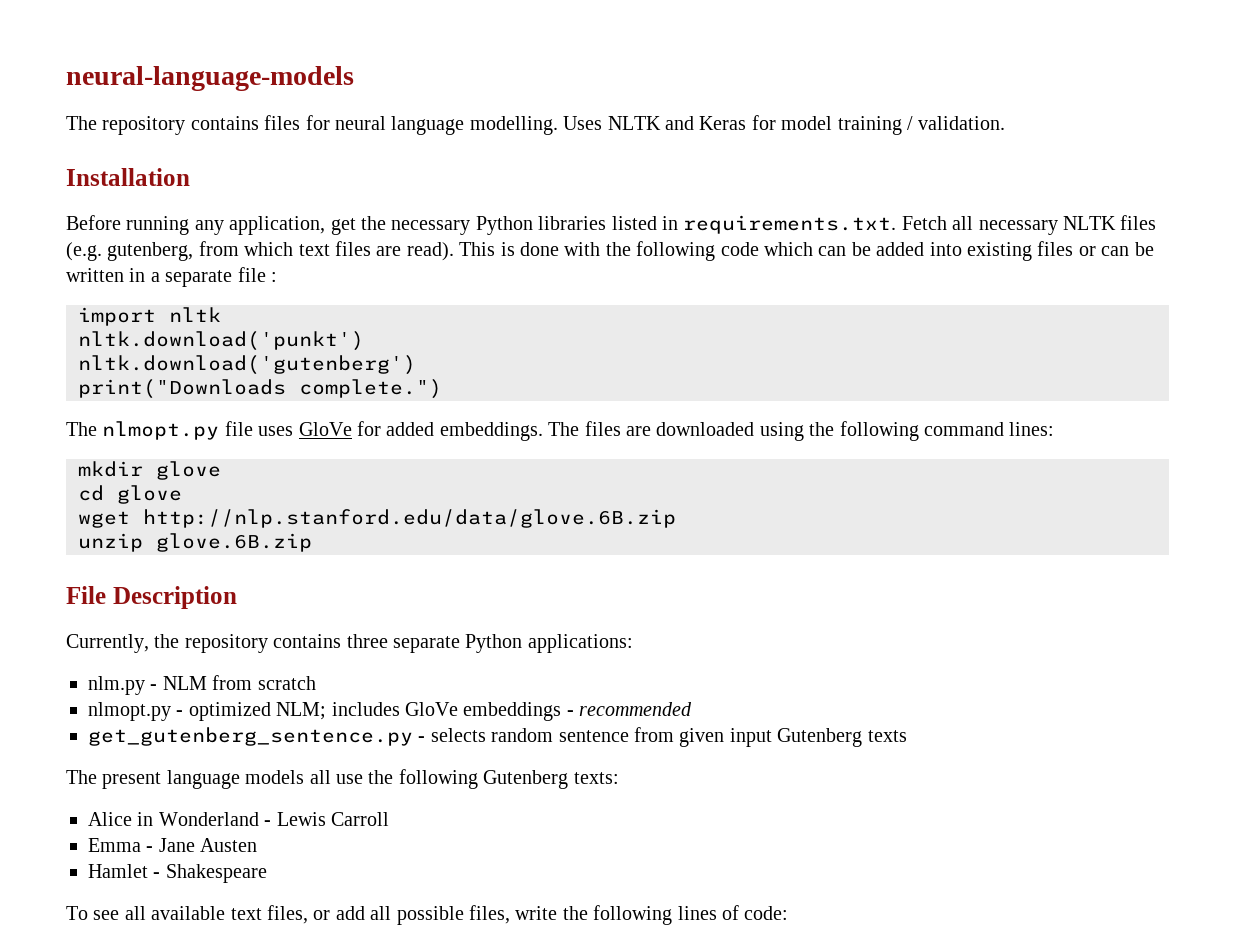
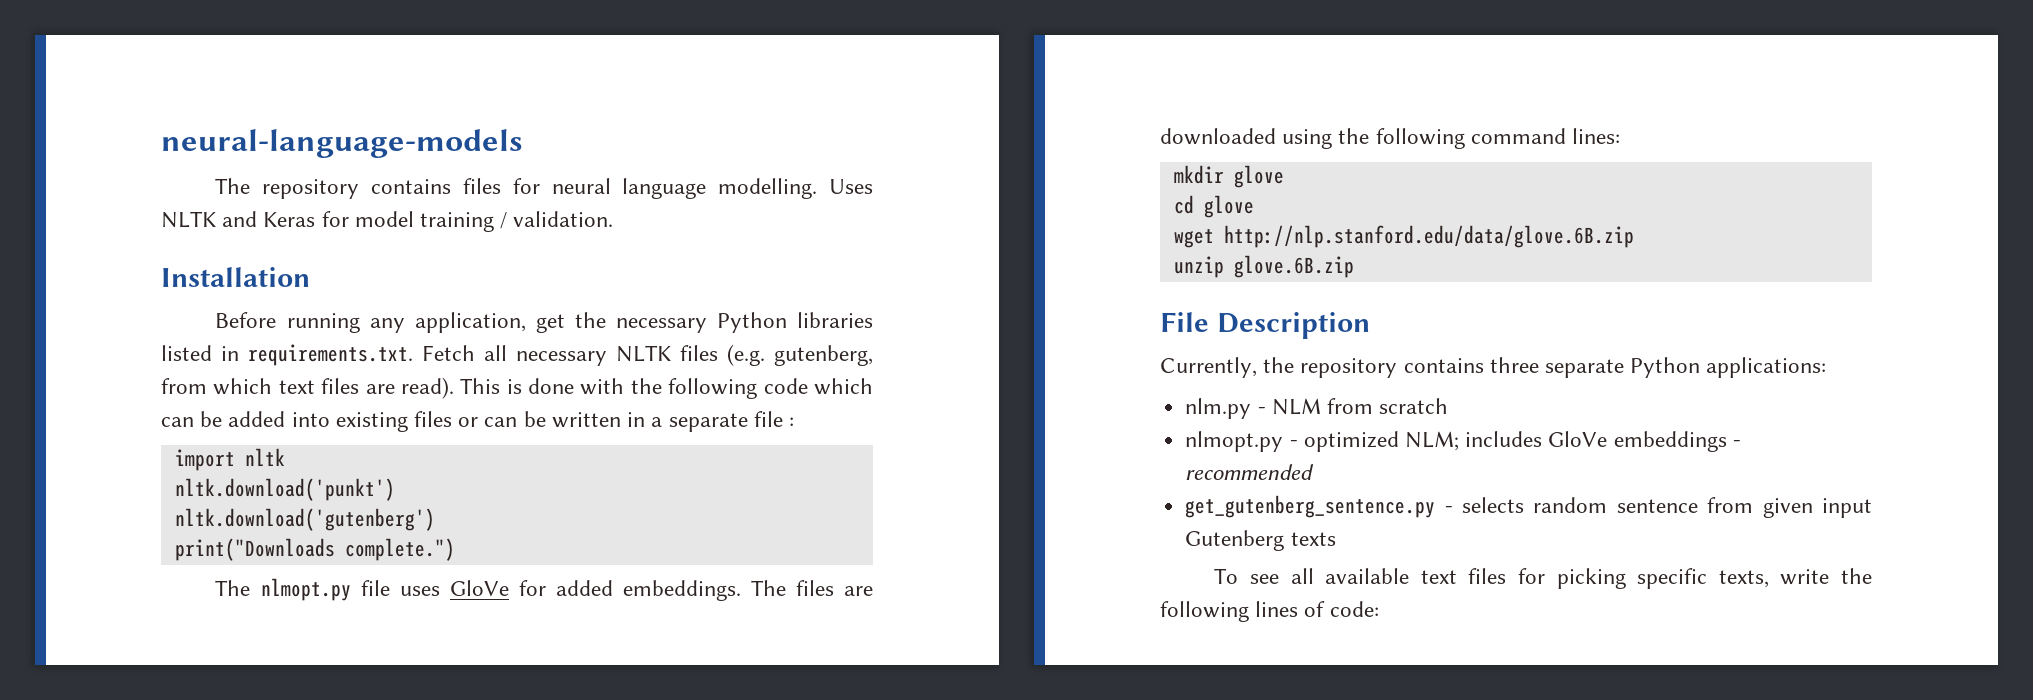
[66,769,619,789] [88,812,389,826] [88,838,258,852] [88,864,267,883] // The present language models all use the following Gutenberg texts: // Alice in Wonderland - Lewis Carroll // Emma - Jane Austen // Hamlet - Shakespeare -> (1336, 539) none
[267,905,510,925] files, or add all possible files, -> [1468,568,1769,589] files for picking specific texts,

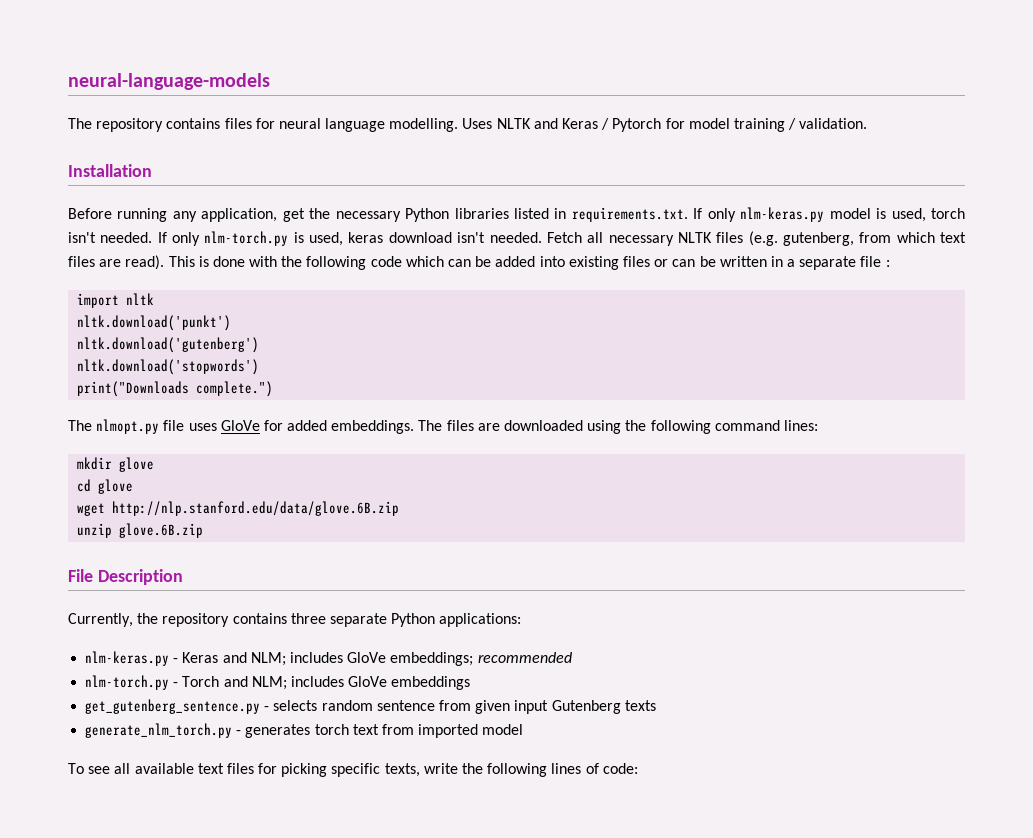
(316, 219) none -> [601,118,662,132] / Pytorch
(413, 355) none -> [693,207,966,222] [68,231,542,246] If only nlm-keras.py model is used, torch isn't needed. If only nlm-torch.py is used, keras download isn't needed.
(435, 519) none -> [77,359,260,375] // nltk.download('stopwords')
[1185,398,1449,419] [1185,431,1399,452] nlm.py - NLM from scratch // nlmopt.py - optimized -> [85,651,572,666] [85,675,248,690] nlm-keras.py - Keras and NLM; includes GloVe embeddings; recommended // nlm-torch.py - Torch and
[1732,440,1741,447] [1185,464,1315,480] - recommended -> (471, 683) none
(1336, 539) none -> [85,723,524,738] // generate_nlm_torch.py - generates torch text from imported model

